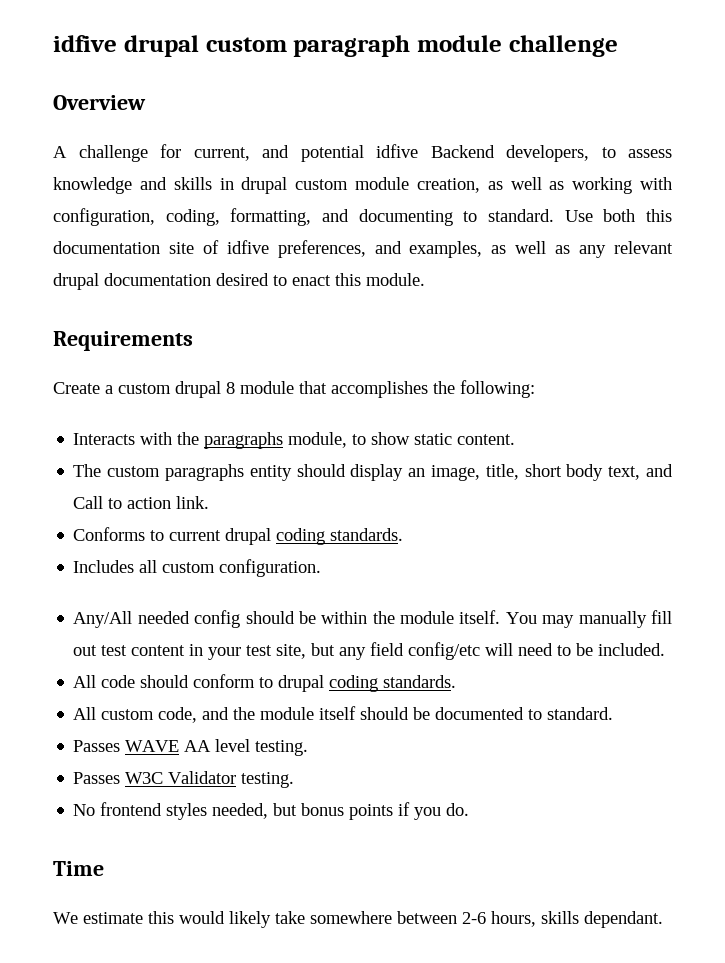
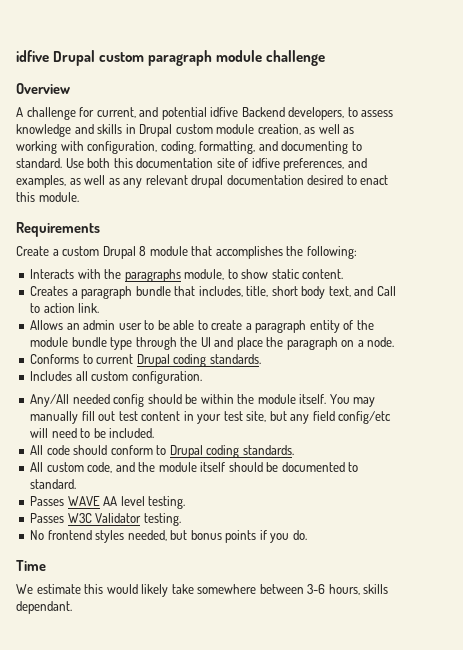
[53,35,199,57] idfive drupal -> [16,50,96,66] idfive Drupal
[241,177,288,194] drupal -> [139,124,173,137] Drupal
[175,381,221,398] drupal -> [102,246,136,259] Drupal
[73,464,480,481] The custom paragraphs entity should display an image, -> [30,286,243,299] Creates a paragraph bundle that includes,
(210, 502) none -> [30,320,374,333] [30,337,395,350] // Allows an admin user to be able to create a paragraph entity of the module bundle type through the UI and place the paragraph on a node.
[225,528,272,545] drupal -> [136,354,170,367] Drupal
[278,675,325,692] drupal -> [169,445,203,458] Drupal
[462,912,486,924] 2-6 -> [307,584,326,594] 3-6

